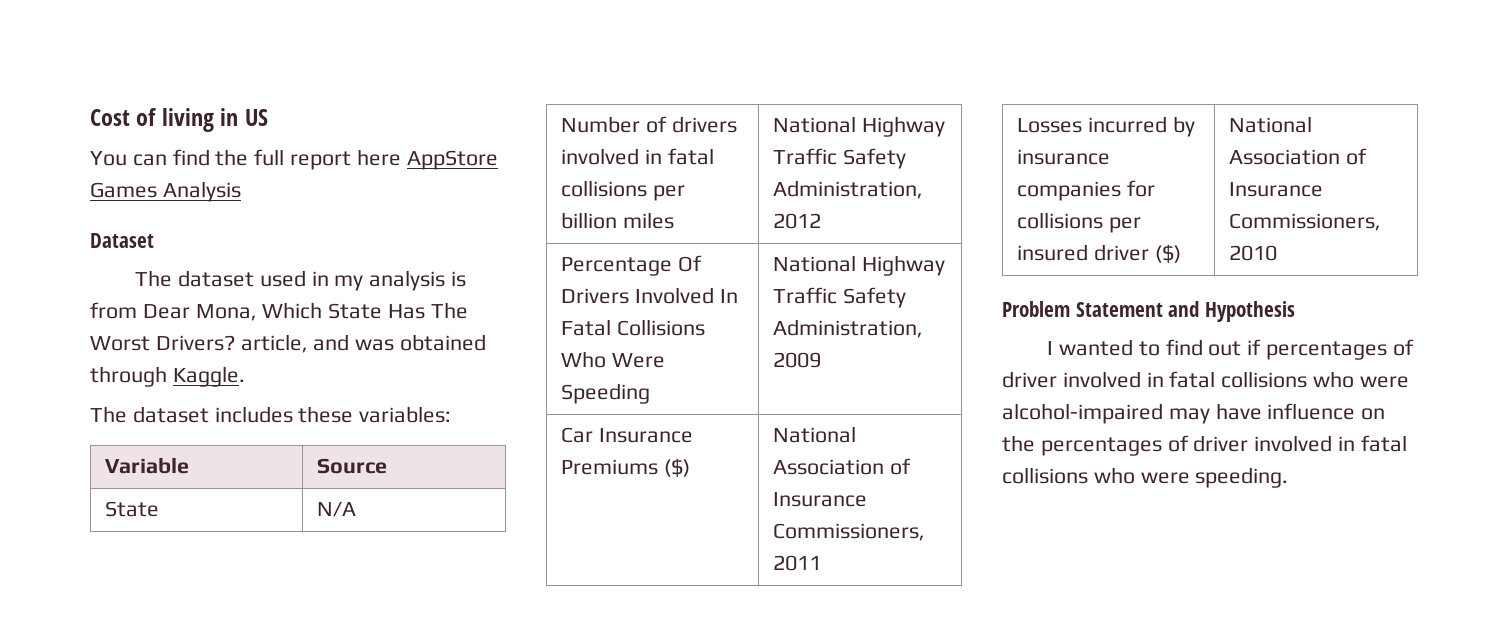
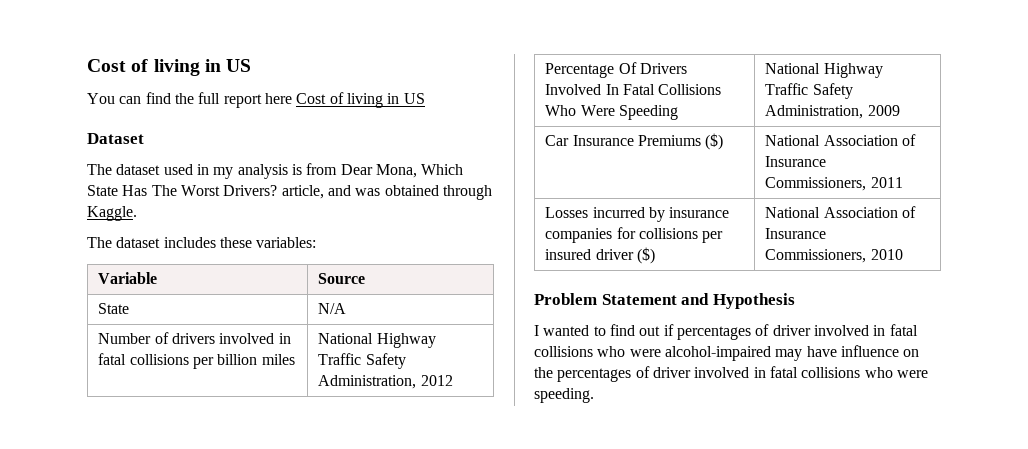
[406,150,498,170] [90,181,241,202] AppStore Games Analysis -> [296,92,425,108] Cost of living in US

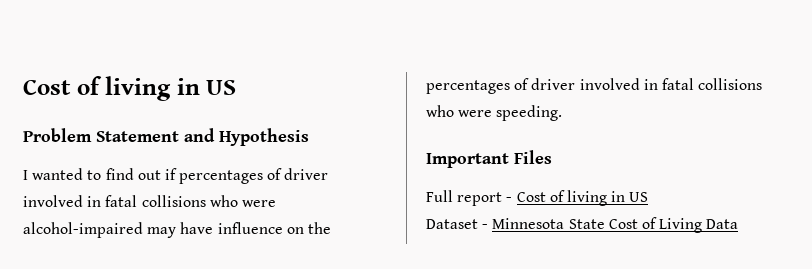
[87,59,252,76] [87,92,425,108] [87,133,144,144] [87,163,464,179] [87,185,492,200] [87,206,137,221] [87,237,317,248] [98,272,158,284] [318,273,366,284] [98,303,130,314] [318,303,347,314] [98,332,291,344] [98,353,295,369] [318,333,436,348] [318,353,406,369] [318,375,453,389] [545,62,688,78] [545,84,722,95] [545,105,679,120] [765,63,883,78] [765,83,853,99] [765,105,900,119] [545,133,724,150] [765,134,917,146] [765,156,827,167] [765,177,903,191] [545,207,730,222] [545,227,724,243] [545,247,656,264] [765,206,917,218] [765,228,827,239] [765,249,903,263] Cost of living in US // You can find the full report here Cost of living in US // Dataset // The dataset used in my analysis is from Dear Mona, Which State Has The Worst Drivers? article, and was obtained through Kaggle. // The dataset includes these variables: // Variable | Source // State | N/A // Number of drivers involved in fatal collisions per billion miles | National Highway Traffic Safety Administration, 2012 // Percentage Of Drivers Involved In Fatal Collisions Who Were Speeding | National Highway Traffic Safety Administration, 2009 // Car Insurance Premiums ($) | National Association of Insurance Commissioners, 2011 // Losses incurred by insurance companies for collisions per insured driver ($) | National Association of Insurance Commissioners, 2010 -> [23,76,237,101] Cost of living in US
(594, 395) none -> [426,150,552,168] [426,190,649,206] [426,217,739,233] // Important Files // Full report - Cost of living in US // Dataset - Minnesota State Cost of Living Data

